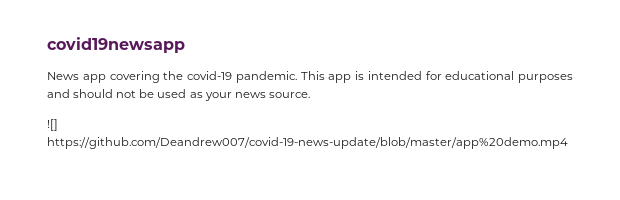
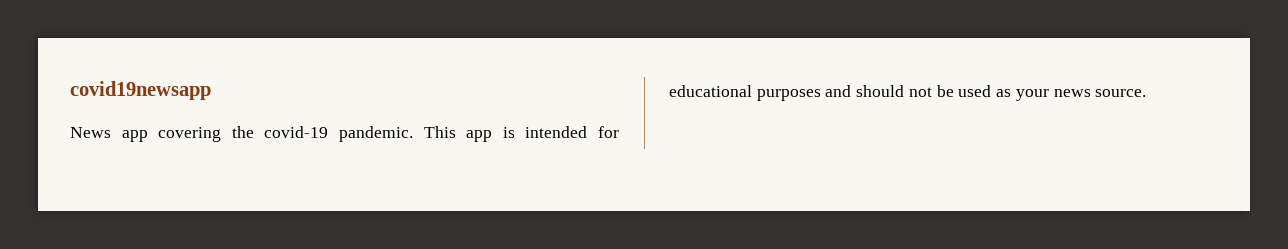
[47,119,58,131] [47,137,568,149] // ![] https://github.com/Deandrew007/covid-19-news-update/blob/master/app%20demo.mp4 -> (1147, 93) none

